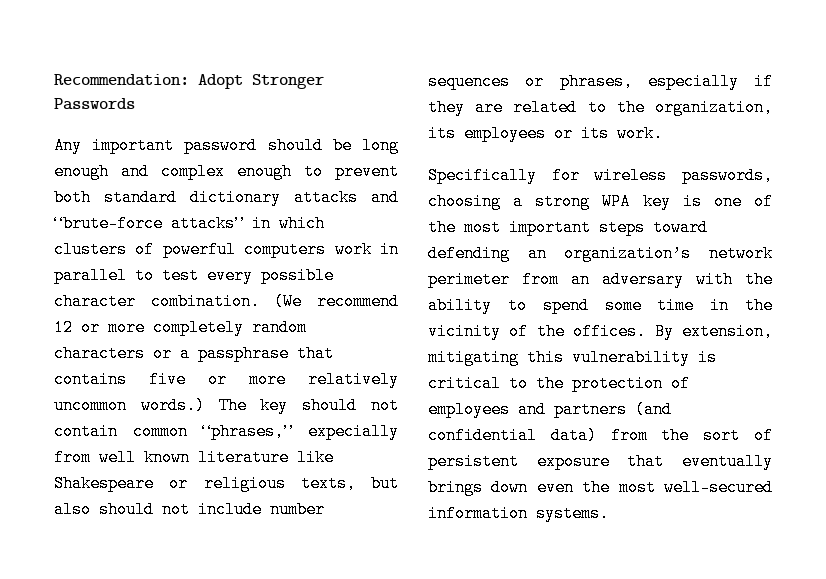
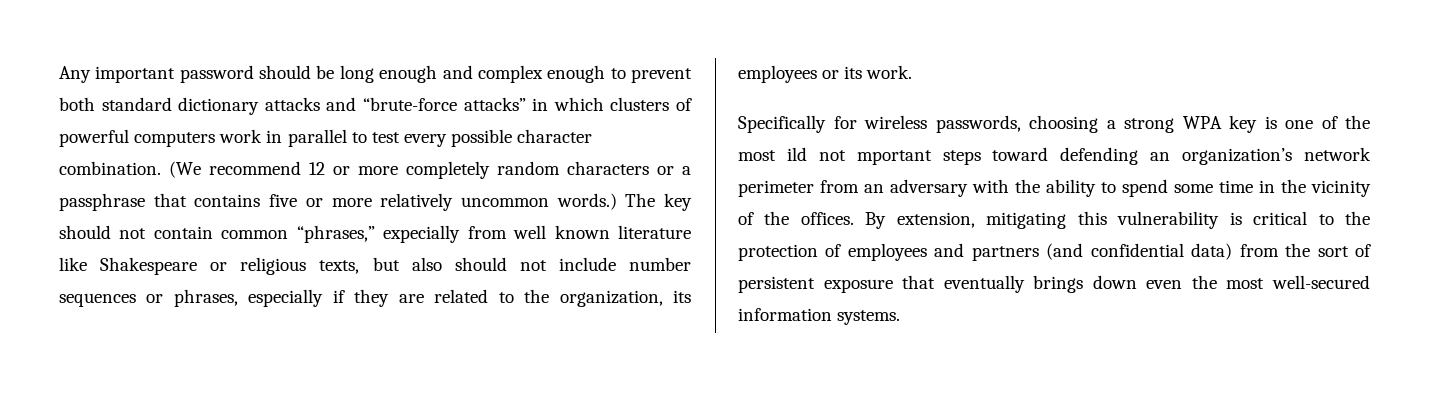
[54,74,324,89] [54,98,135,110] Recommendation: Adopt Stronger Passwords // -> (59, 74) none
[509,219,591,236] important -> [786,147,932,165] ild not mportant

